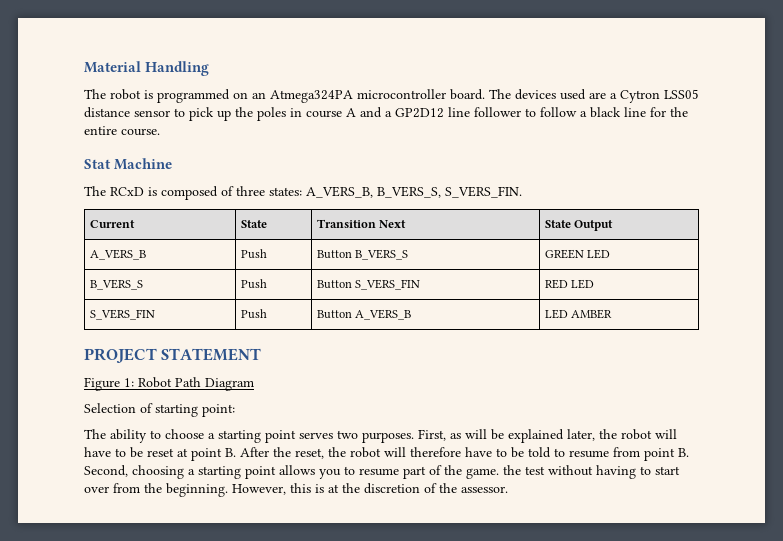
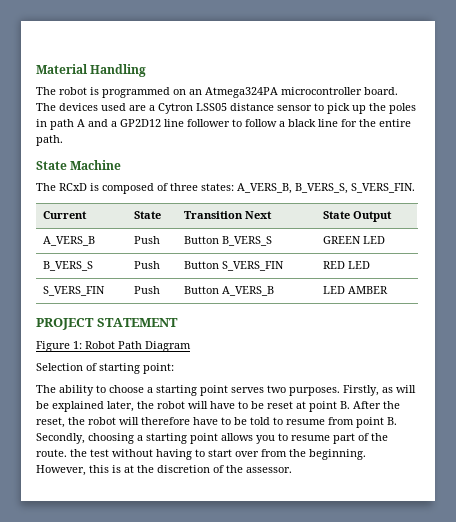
[306,110,342,118] course -> [50,119,74,130] path
[121,128,160,136] [84,159,111,169] course. // Stat -> [36,135,63,146] [36,161,67,170] path. // State
[418,429,446,441] First, -> [343,385,379,396] Firstly,
[84,465,128,477] Second, -> [36,433,85,444] Secondly,
[466,468,499,479] game. -> [36,449,67,457] route.

